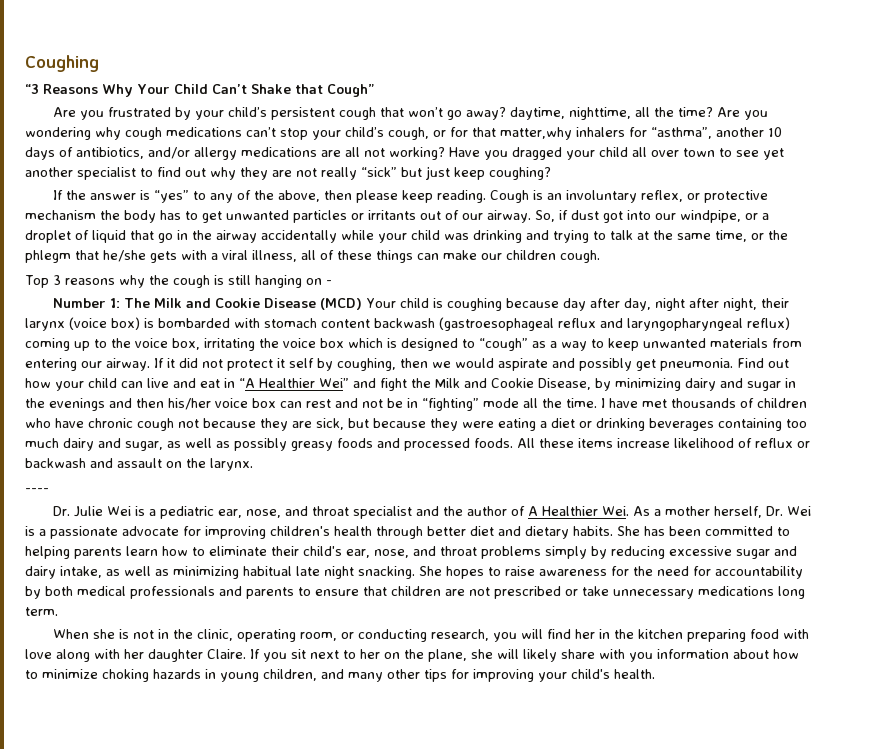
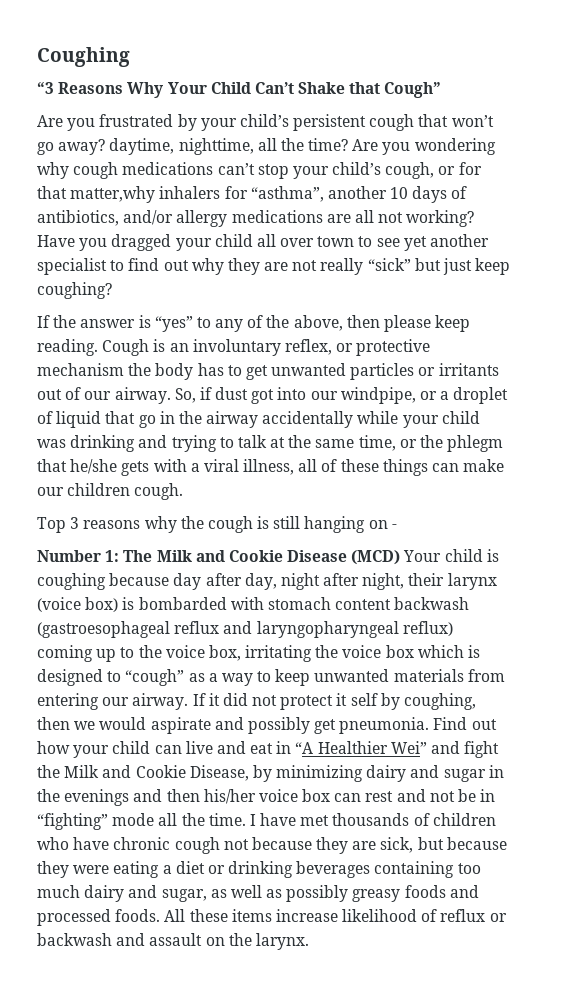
[25,488,49,493] [52,506,811,519] [25,526,790,539] [25,546,797,559] [25,566,803,579] [25,586,805,599] [25,607,58,616] [52,629,809,642] [25,649,799,662] [25,669,655,682] // ---- // Dr. Julie Wei is a pediatric ear, nose, and throat specialist and the author of A Healthier Wei. As a mother herself, Dr. Wei is a passionate advocate for improving children's health through better diet and dietary habits. She has been committed to helping parents learn how to eliminate their child's ear, nose, and throat problems simply by reducing excessive sugar and dairy intake, as well as minimizing habitual late night snacking. She hopes to raise awareness for the need for accountability by both medical professionals and parents to ensure that children are not prescribed or take unnecessary medications long term. // When she is not in the clinic, operating room, or conducting research, you will find her in the kitchen preparing food with love along with her daughter Claire. If you sit next to her on the plane, she will likely share with you information about how to minimize choking hazards in young children, and many other tips for improving your child's health. -> (309, 941) none

